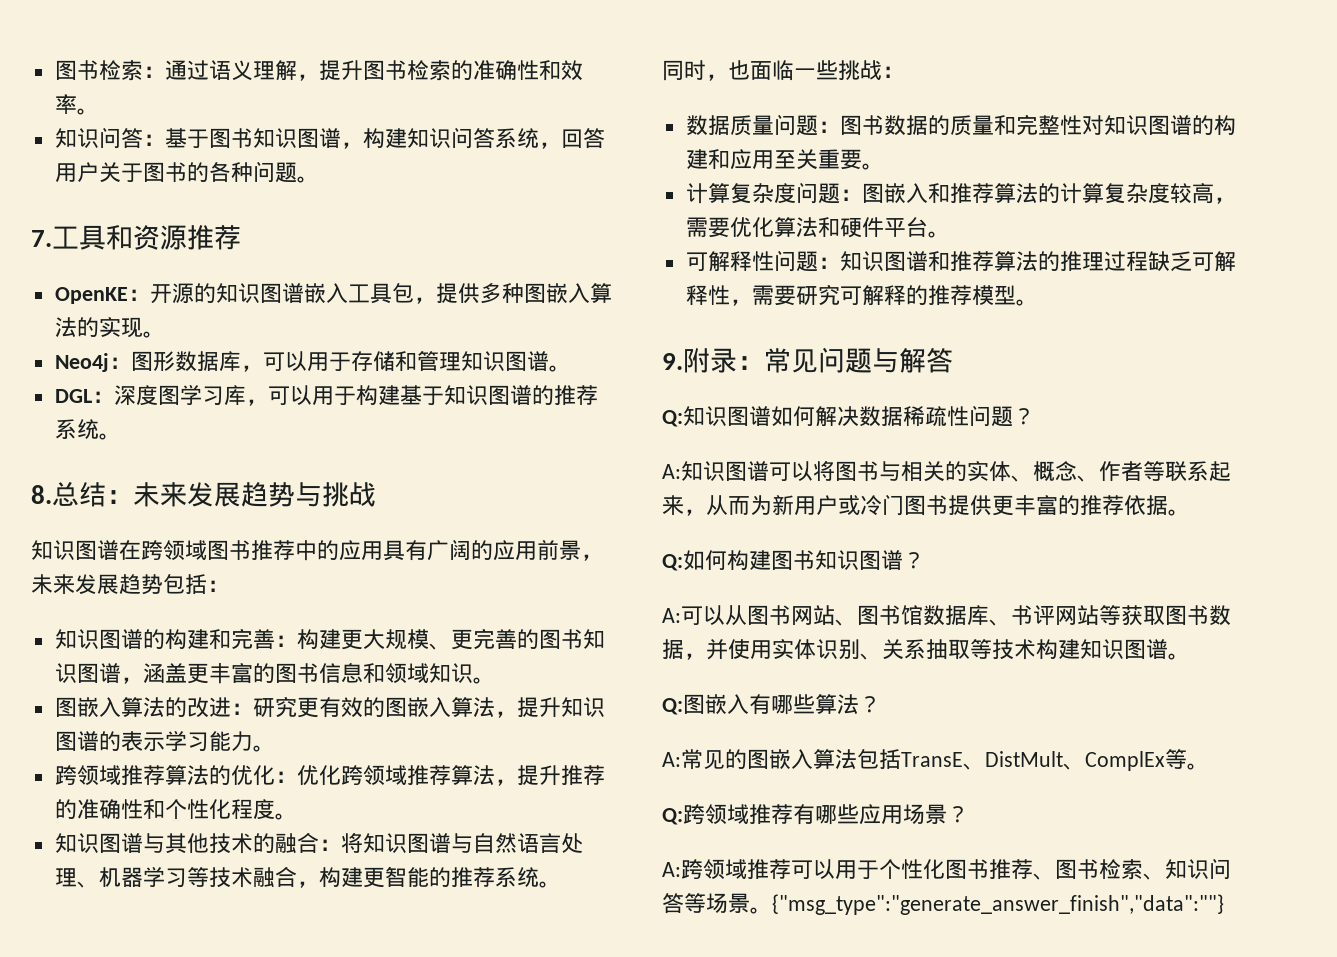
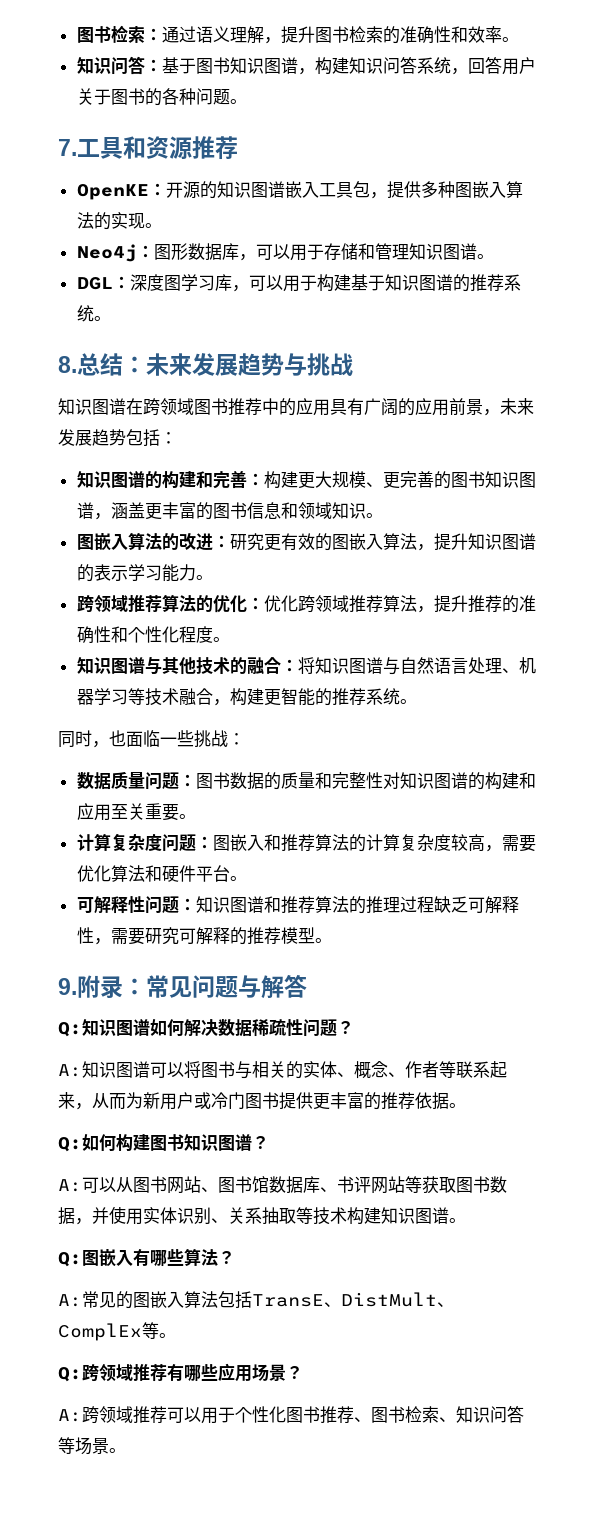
[772,894,1224,915] {"msg_type":"generate_answer_finish","data":""} -> (126, 1450) none

